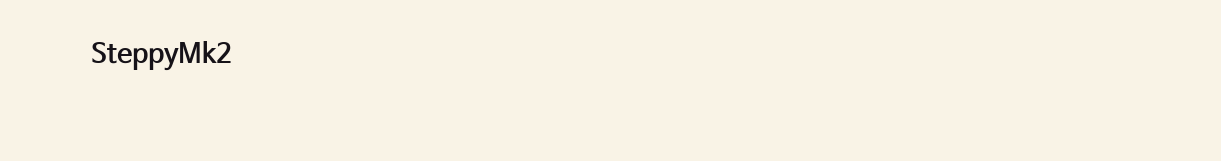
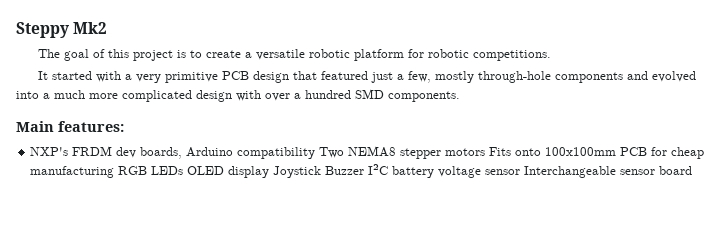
[91,41,232,71] SteppyMk2 -> [16,22,108,38] [38,49,552,61] [38,71,697,83] [16,89,460,102] [16,121,124,132] [30,146,705,159] [30,164,693,178] Steppy Mk2 // The goal of this project is to create a versatile robotic platform for robotic competitions. // It started with a very primitive PCB design that featured just a few, mostly through-hole components and evolved into a much more complicated design with over a hundred SMD components. // Main features: // NXP's FRDM dev boards, Arduino compatibility Two NEMA8 stepper motors Fits onto 100x100mm PCB for cheap manufacturing RGB LEDs OLED display Joystick Buzzer I²C battery voltage sensor Interchangeable sensor board

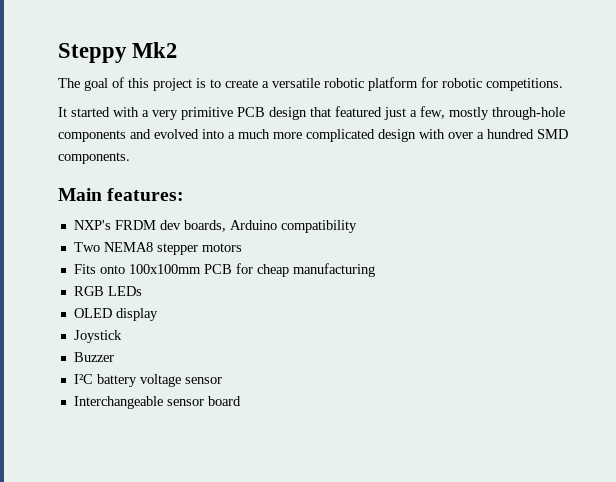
(316, 153) none -> (357, 226) //
(486, 152) none -> (242, 247) //
(115, 172) none -> (375, 270) //
(184, 170) none -> (142, 291) //
(270, 172) none -> (158, 314) //
(322, 172) none -> (122, 336) //
(365, 170) none -> (114, 357) //
(521, 172) none -> (222, 380) //

